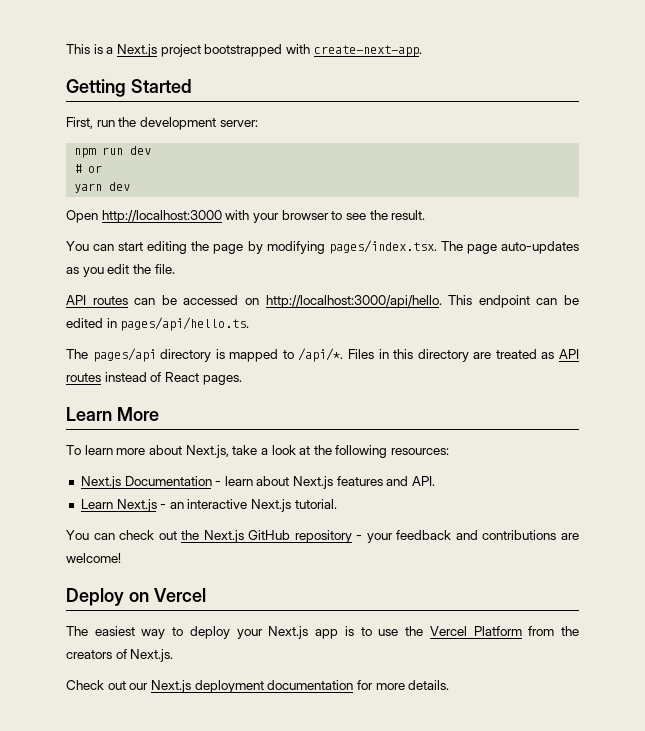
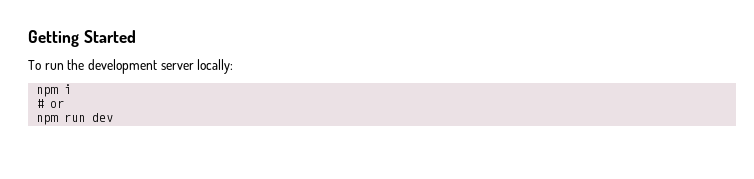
[66,44,422,57] This is a Next.js project bootstrapped with create-next-app. // -> (28, 38) none
[66,117,93,129] First, -> [28,60,41,70] To
[219,120,258,127] [74,146,152,158] [74,164,103,173] [74,182,131,193] [66,210,426,223] [66,240,579,254] [66,264,175,277] [66,295,579,308] [66,317,250,331] [66,348,579,362] [66,372,242,385] [66,407,159,421] [66,445,450,458] [80,476,436,489] [80,499,337,512] [66,530,580,543] [66,553,121,563] [66,588,206,606] [66,626,580,639] [66,649,174,662] [66,680,450,693] server: // npm run dev // # or // yarn dev // Open http://localhost:3000 with your browser to see the result. // You can start editing the page by modifying pages/index.tsx. The page auto-updates as you edit the file. // API routes can be accessed on http://localhost:3000/api/hello. This endpoint can be edited in pages/api/hello.ts. // The pages/api directory is mapped to /api/*. Files in this directory are treated as API routes instead of React pages. // Learn More // To learn more about Next.js, take a look at the following resources: // Next.js Documentation - learn about Next.js features and API. // Learn Next.js - an interactive Next.js tutorial. // You can check out the Next.js GitHub repository - your feedback and contributions are welcome! // Deploy on Vercel // The easiest way to deploy your Next.js app is to use the Vercel Platform from the creators of Next.js. // Check out our Next.js deployment documentation for more details. -> [160,59,234,74] [36,84,72,97] [36,99,65,108] [36,113,114,125] server locally: // npm i // # or // npm run dev

